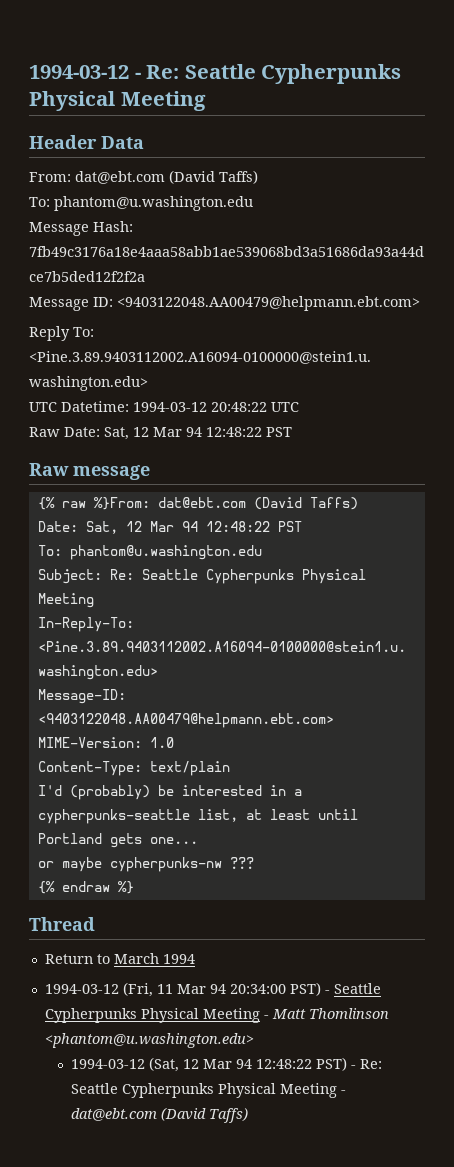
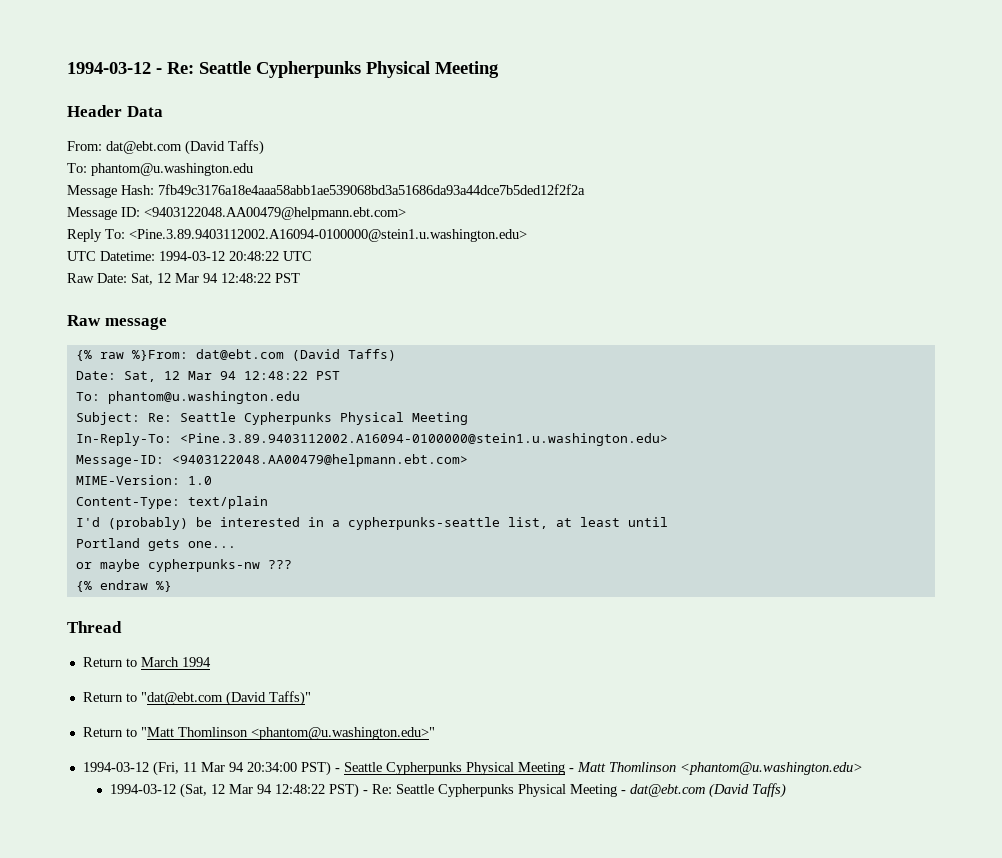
(195, 959) none -> [82,691,311,706] [82,727,435,740] // Return to "dat@ebt.com (David Taffs)" // Return to "Matt Thomlinson <phantom@u.washington.edu>"

